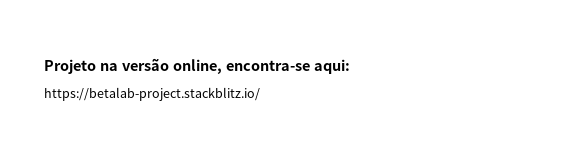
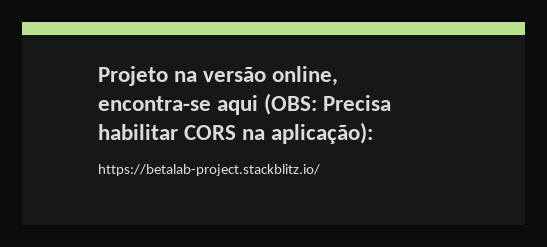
[313,59,350,74] aqui: -> [217,93,392,115] [98,122,374,144] aqui (OBS: Precisa habilitar CORS na aplicação):

